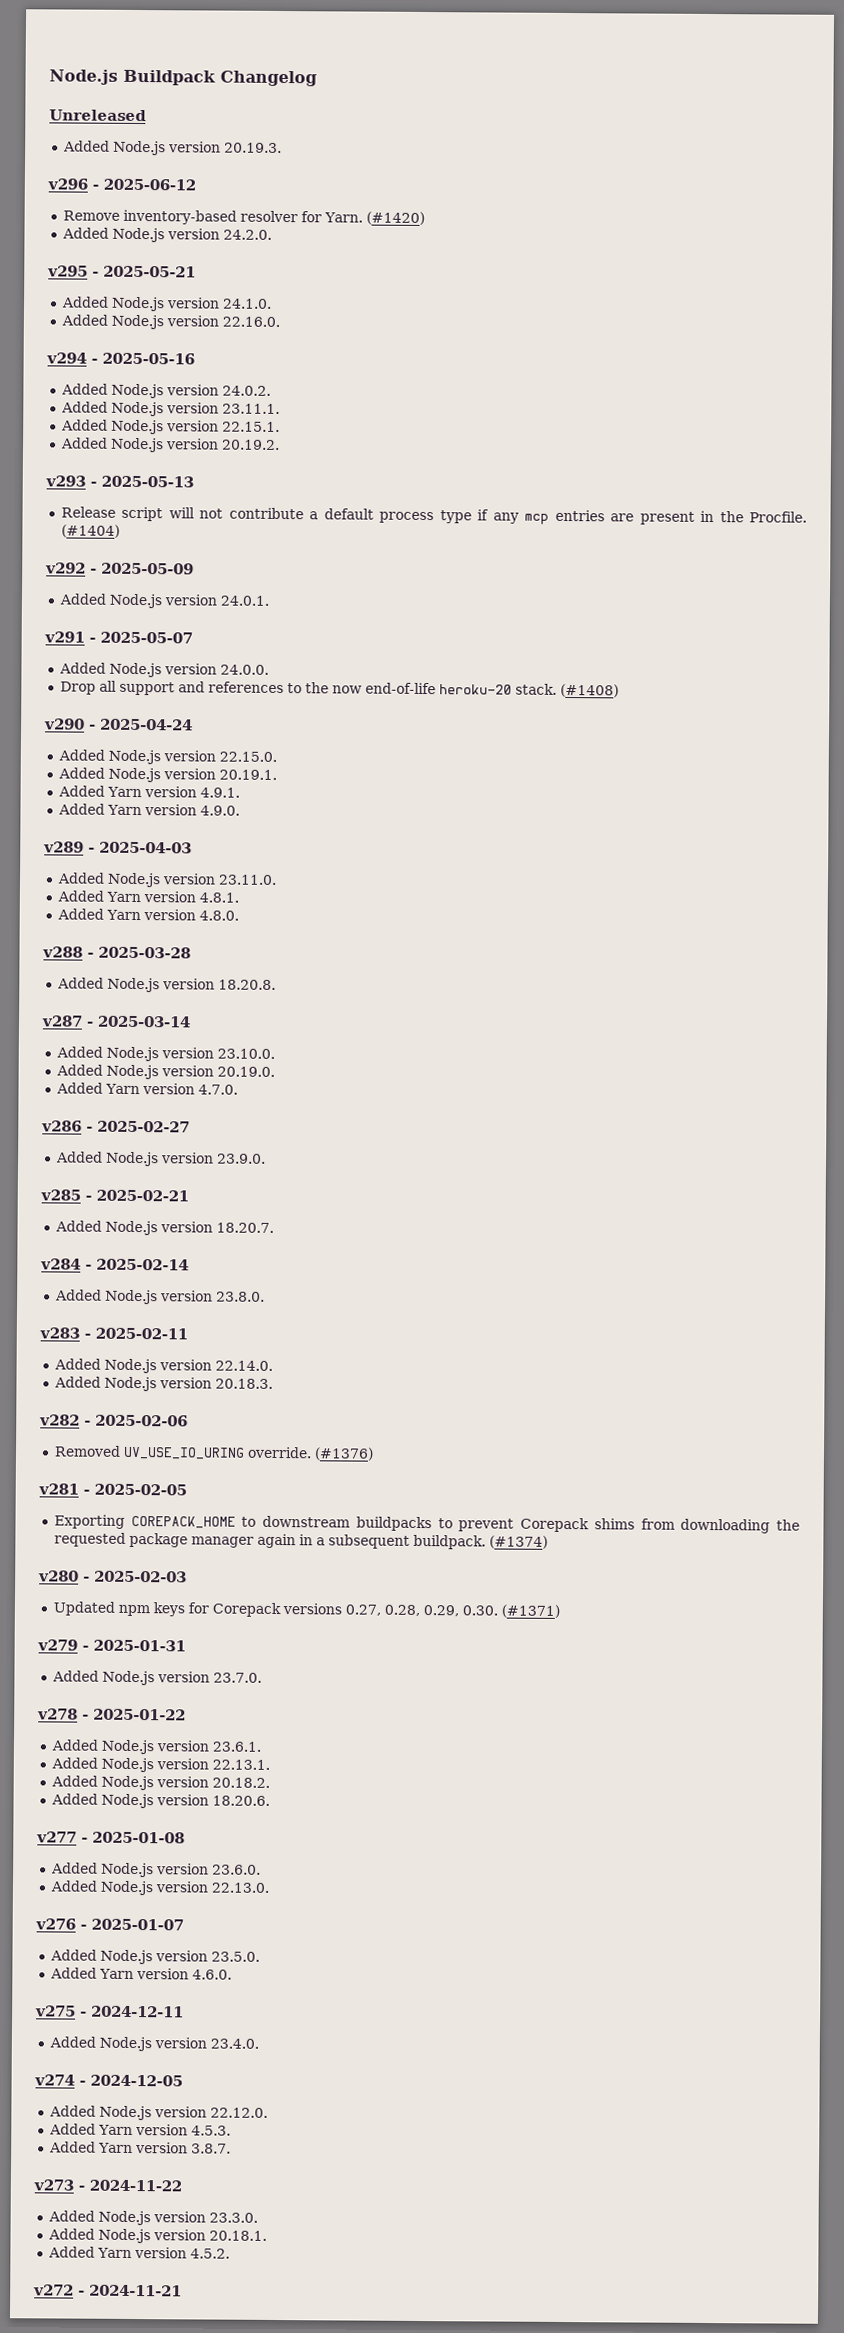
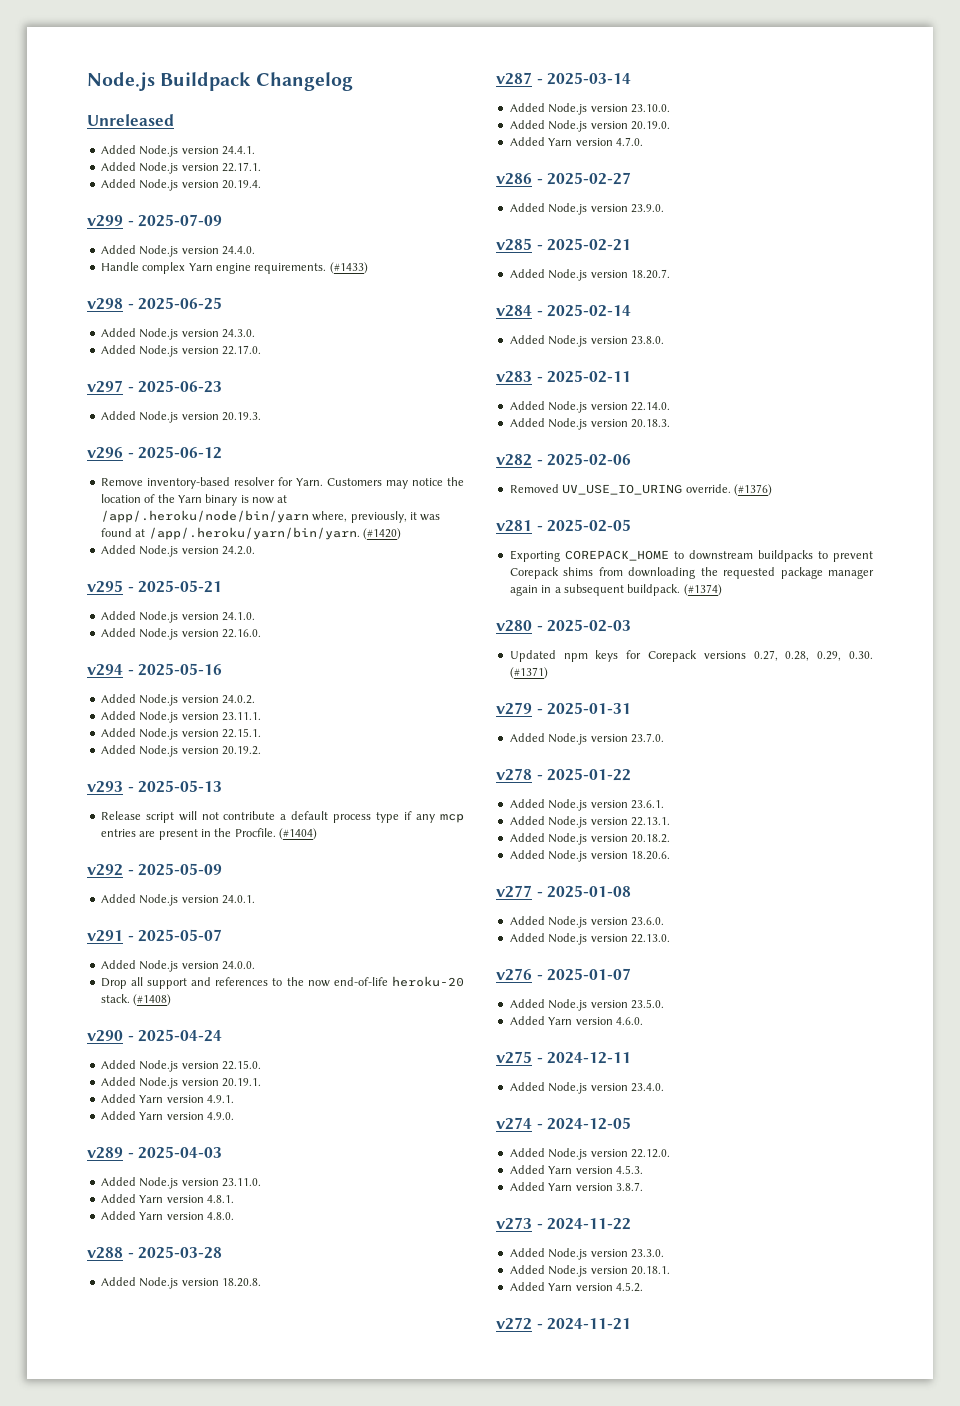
(147, 115) none -> [100,145,255,157] [100,162,261,174] [100,179,261,191] [87,214,223,227] [100,245,255,257] [100,262,368,274] [87,297,223,310] [100,328,255,340] [100,345,261,357] [87,380,223,393] // Added Node.js version 24.4.1. // Added Node.js version 22.17.1. // Added Node.js version 20.19.4. // v299 - 2025-07-09 // Added Node.js version 24.4.0. // Handle complex Yarn engine requirements. (#1433) // v298 - 2025-06-25 // Added Node.js version 24.3.0. // Added Node.js version 22.17.0. // v297 - 2025-06-23
(363, 217) none -> [326,477,464,489] [100,494,288,506] [100,510,441,523] [100,527,360,540] Customers may notice the location of the Yarn binary is now at /app/.heroku/node/bin/yarn where, previously, it was found at /app/.heroku/yarn/bin/yarn.

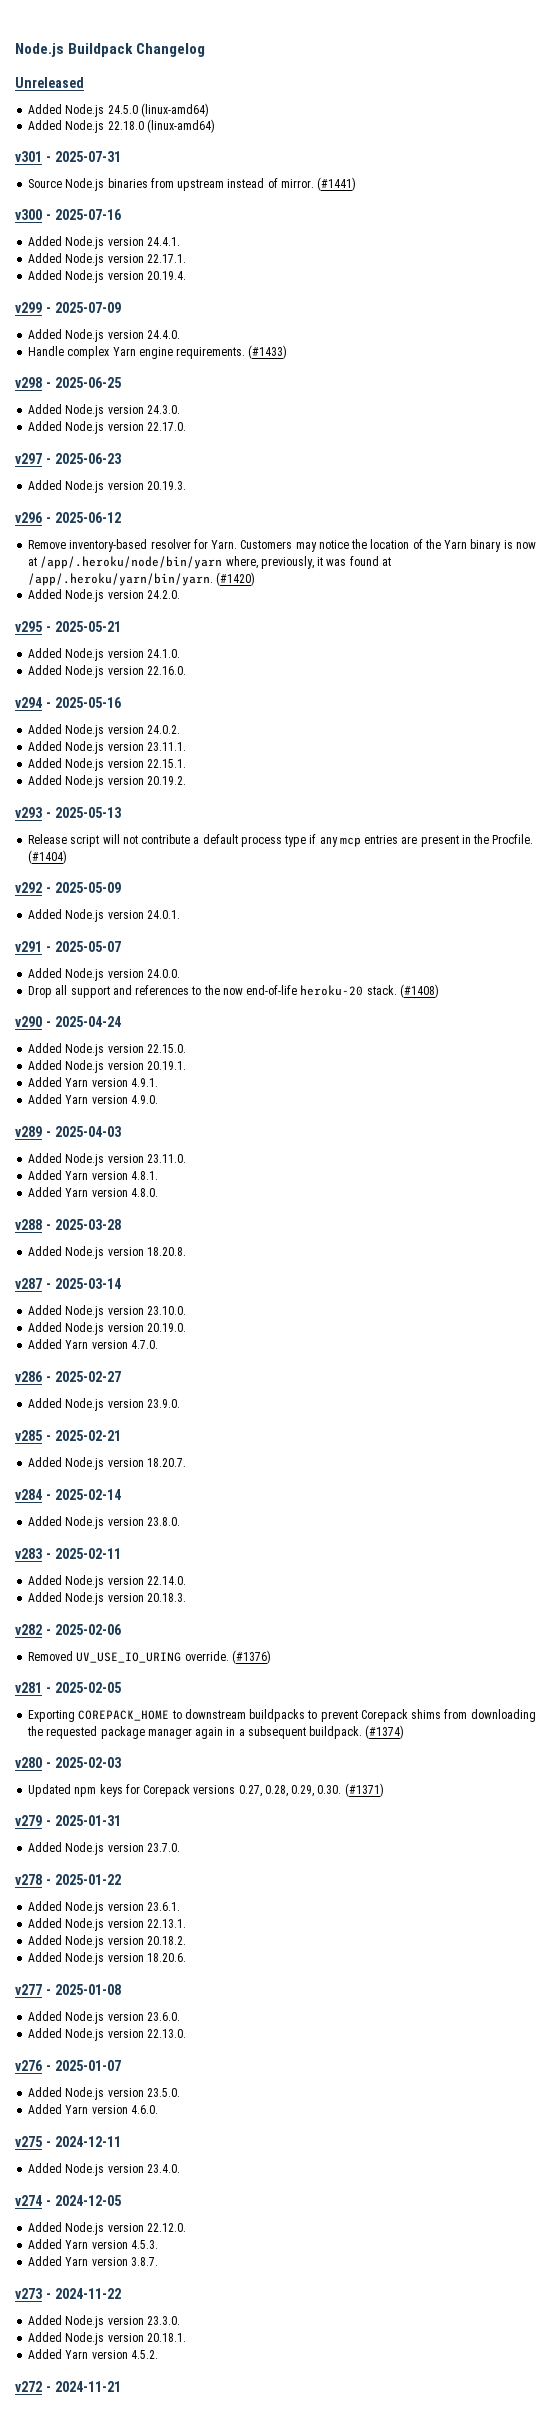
(174, 120) none -> [28,103,209,117] [28,119,215,133] [15,151,121,162] [28,177,357,191] [15,209,121,220] // Added Node.js 24.5.0 (linux-amd64) // Added Node.js 22.18.0 (linux-amd64) // v301 - 2025-07-31 // Source Node.js binaries from upstream instead of mirror. (#1441) // v300 - 2025-07-16

